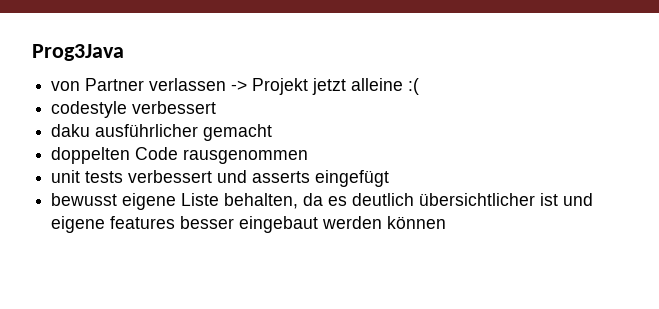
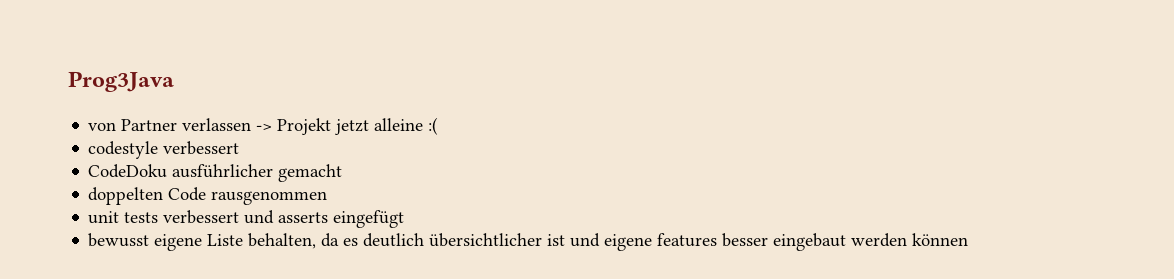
[51,124,91,137] daku -> [88,164,168,178] CodeDoku

